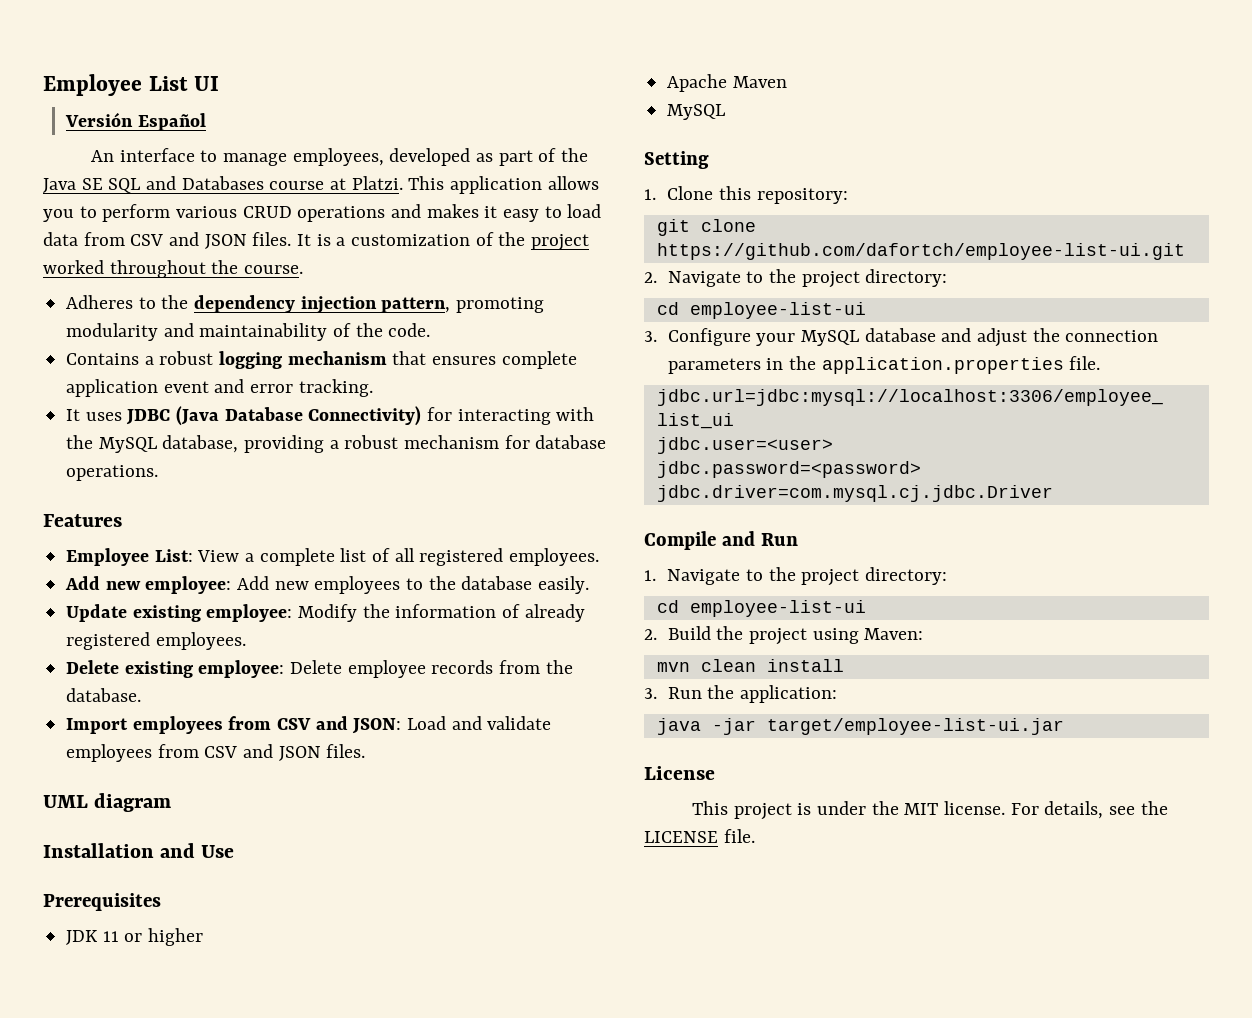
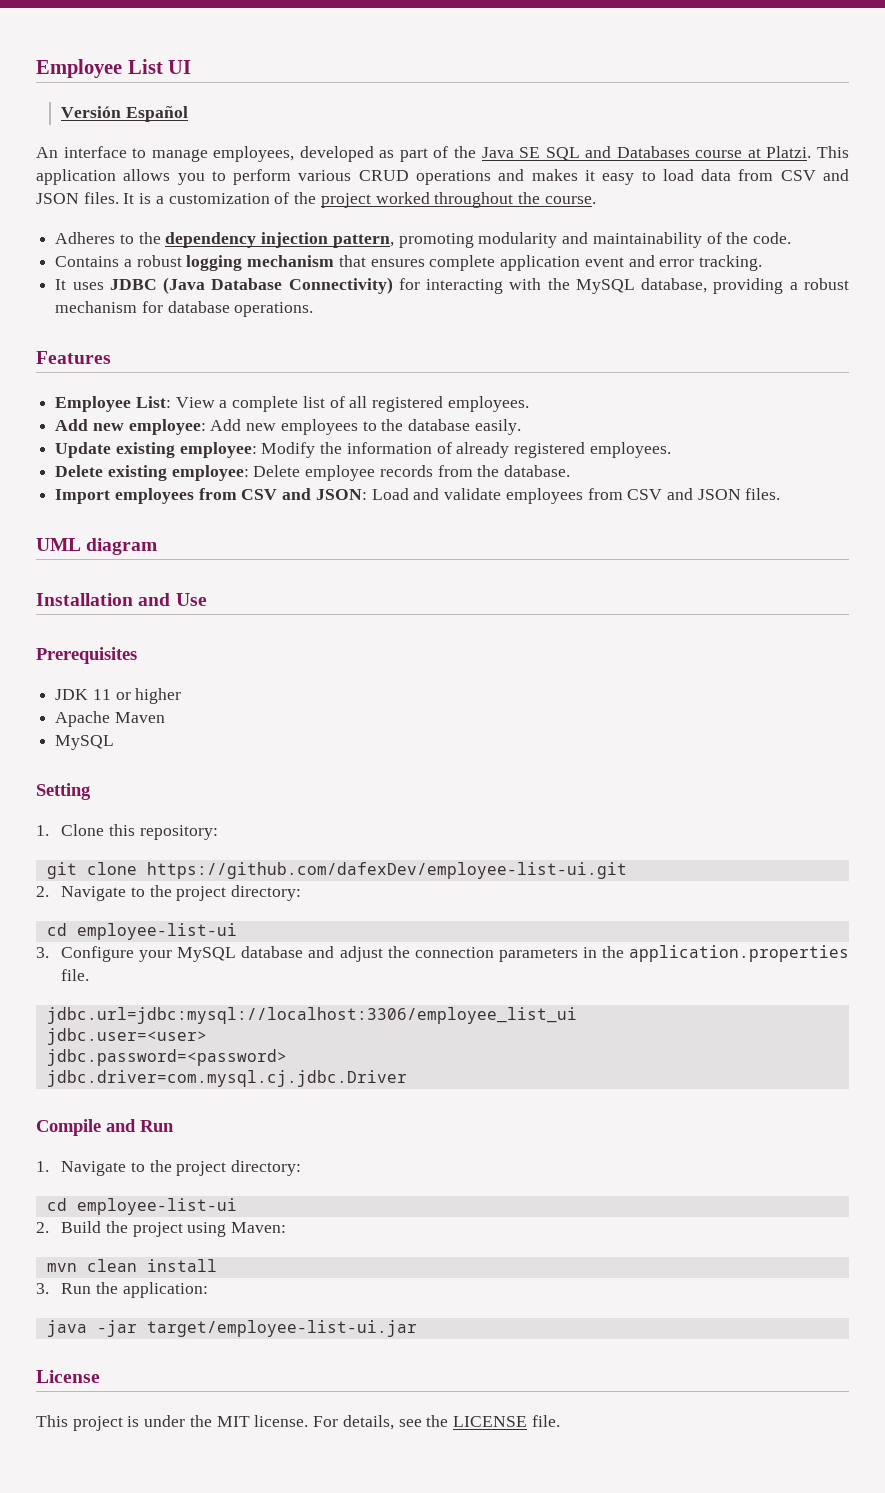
[656,243,1185,260] https://github.com/dafortch/employee-list-ui.git -> [146,862,627,879] https://github.com/dafexDev/employee-list-ui.git

